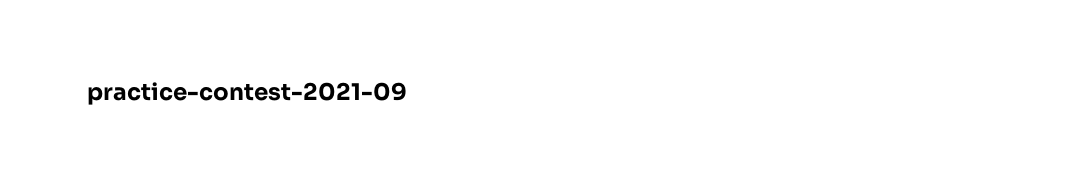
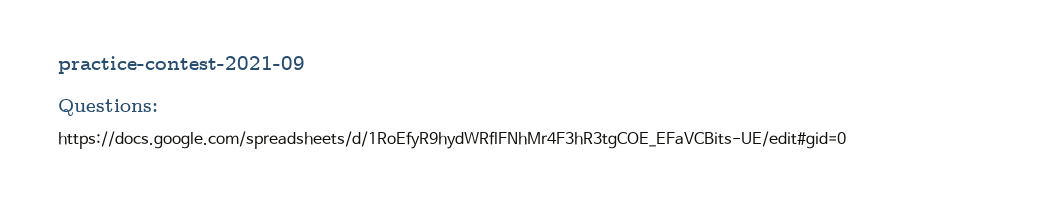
(407, 93) none -> [58,99,158,116] [58,131,846,149] // Questions: // https://docs.google.com/spreadsheets/d/1RoEfyR9hydWRflFNhMr4F3hR3tgCOE_EFaVCBits-UE/edit#gid=0

